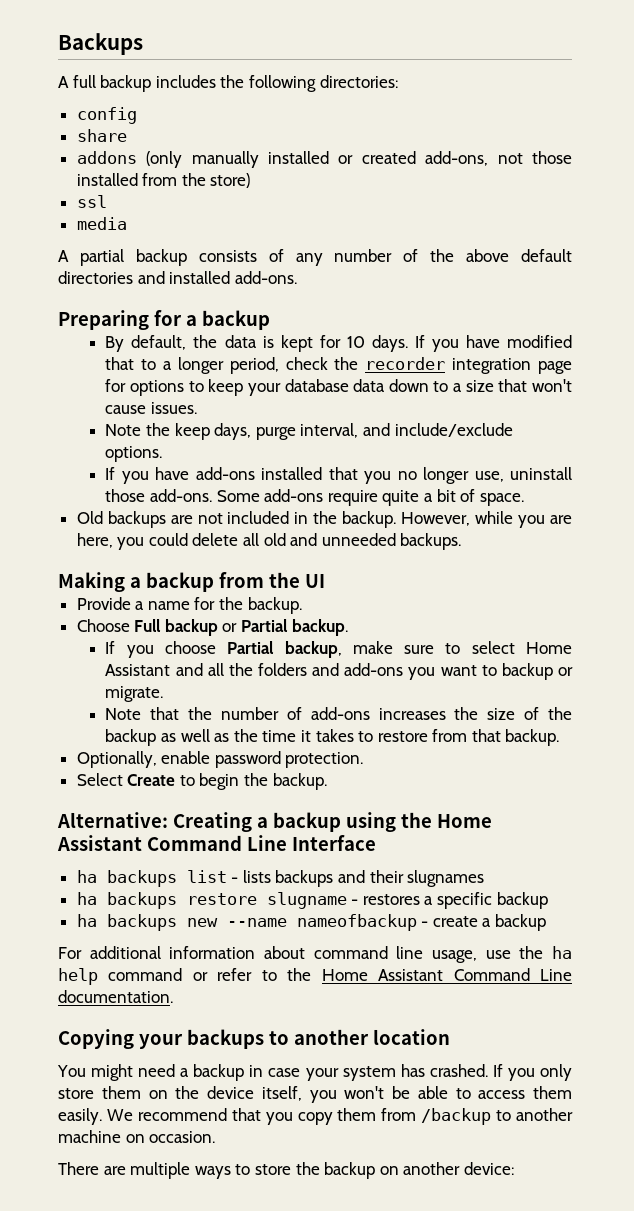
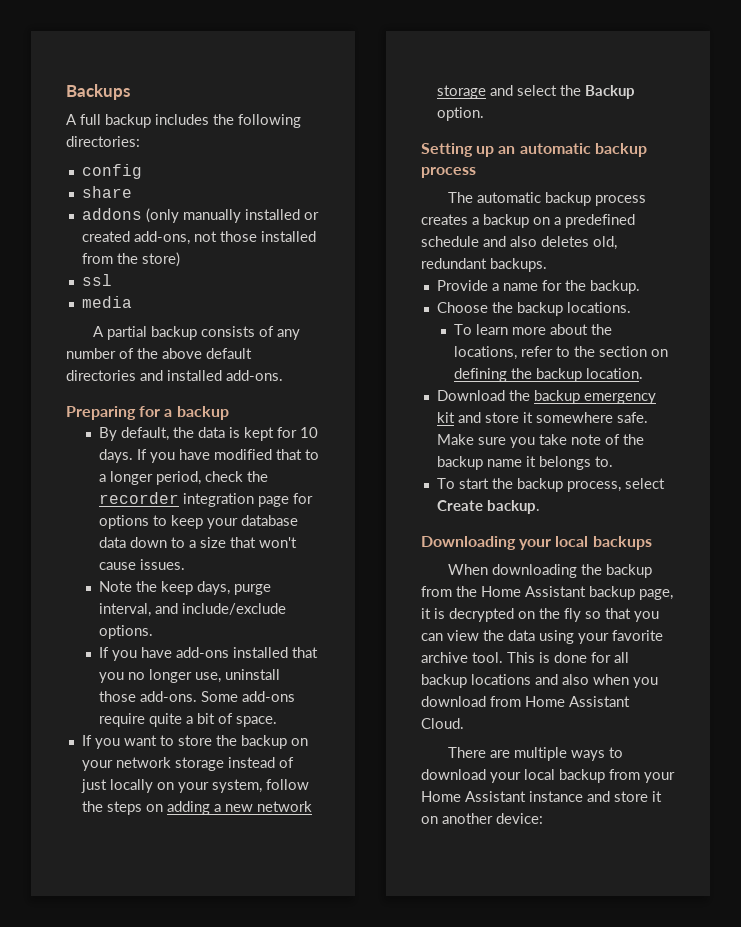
[76,511,572,528] [76,533,462,550] [58,572,325,592] Old backups are not included in the backup. However, while you are here, you could delete all old and unneeded backups. // Making a backup from the UI -> [81,735,308,749] [81,757,294,771] [80,779,309,793] [81,801,312,815] [436,85,635,99] [436,107,484,121] [421,143,647,157] [421,167,476,178] [447,192,646,206] [421,214,635,228] [421,236,617,250] [421,258,547,272] If you want to store the backup on your network storage instead of just locally on your system, follow the steps on adding a new network storage and select the Backup option. // Setting up an automatic backup process // The automatic backup process creates a backup on a predefined schedule and also deletes old, redundant backups.
[134,619,348,636] [105,641,572,658] [105,663,573,680] [105,686,164,702] [105,707,573,720] [105,729,560,746] [76,751,364,768] [76,773,327,790] [57,812,492,832] [57,835,376,851] [76,870,485,887] [76,892,548,909] [76,914,547,931] [58,946,572,963] [58,968,572,985] [58,990,173,1003] [58,1029,450,1049] [57,1064,572,1081] [58,1086,572,1103] [58,1108,573,1125] [58,1130,216,1143] Full backup or Partial backup. // If you choose Partial backup, make sure to select Home Assistant and all the folders and add-ons you want to backup or migrate. // Note that the number of add-ons increases the size of the backup as well as the time it takes to restore from that backup. // Optionally, enable password protection. // Select Create to begin the backup. // Alternative: Creating a backup using the Home Assistant Command Line Interface // ha backups list - lists backups and their slugnames // ha backups restore slugname - restores a specific backup // ha backups new --name nameofbackup - create a backup // For additional information about command line usage, use the ha help command or refer to the Home Assistant Command Line documentation. // Copying your backups to another location // You might need a backup in case your system has crashed. If you only store them on the device itself, you won't be able to access them easily. We recommend that you copy them from /backup to another machine on occasion. -> [491,302,631,316] [454,324,613,335] [454,346,669,360] [454,368,644,382] [436,390,656,404] [436,412,648,423] [436,434,644,448] [436,456,613,470] [436,478,665,492] [436,500,540,514] [421,536,652,550] [447,564,652,578] [421,586,673,600] [421,608,659,622] [421,630,663,644] [421,652,629,663] [421,674,658,688] [421,696,630,707] [421,718,464,729] the backup locations. // To learn more about the locations, refer to the section on defining the backup location. // Download the backup emergency kit and store it somewhere safe. Make sure you take note of the backup name it belongs to. // To start the backup process, select Create backup. // Downloading your local backups // When downloading the backup from the Home Assistant backup page, it is decrypted on the fly so that you can view the data using your favorite archive tool. This is done for all backup locations and also when you download from Home Assistant Cloud.
[254,1162,376,1179] store the backup -> [421,769,675,783] [421,791,662,802] download your local backup from your Home Assistant instance and store it

